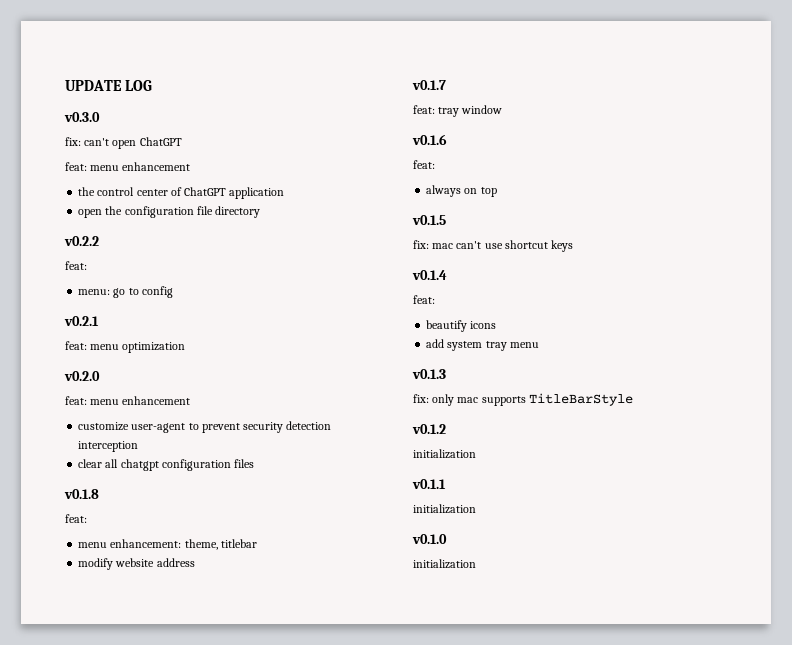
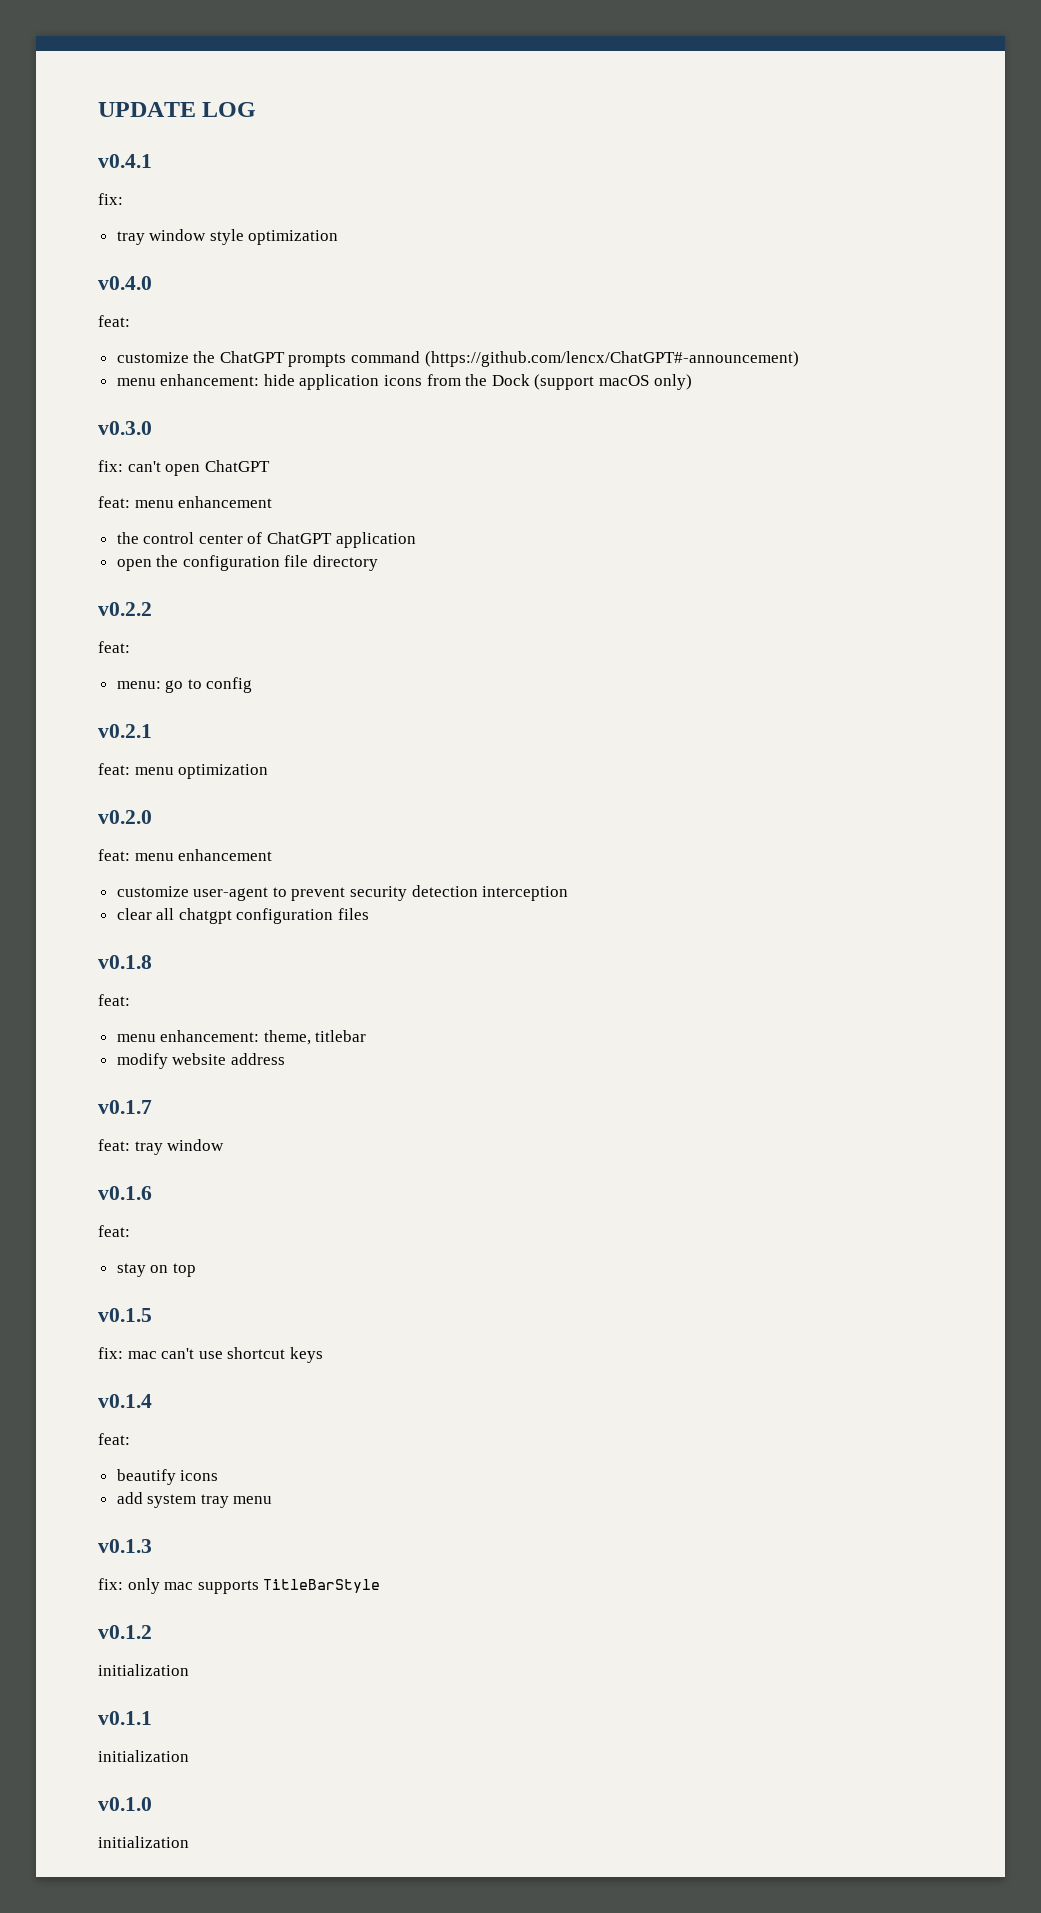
(153, 85) none -> [98,154,152,168] [98,193,123,205] [116,229,339,245] [98,276,152,290] [98,315,130,327] [116,351,799,367] [116,374,692,390] // v0.4.1 // fix: // tray window style optimization // v0.4.0 // feat: // customize the ChatGPT prompts command (https://github.com/lencx/ChatGPT#-announcement) // menu enhancement: hide application icons from the Dock (support macOS only)
[426,185,462,197] always -> [116,1263,146,1277] stay

